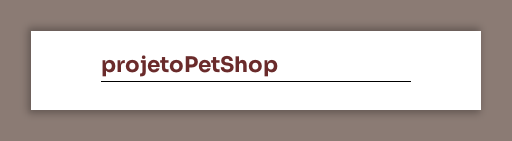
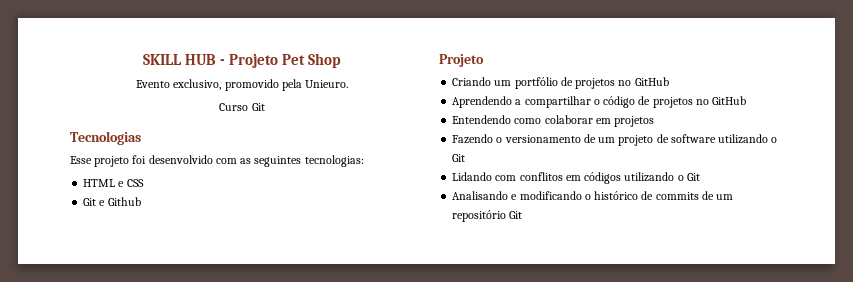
[101,55,278,77] projetoPetShop -> [142,53,342,68] [136,79,348,91] [219,103,265,111] [70,131,141,145] [70,155,364,167] [83,179,144,187] [83,197,141,206] [439,54,484,67] [452,77,669,89] [452,96,747,108] [452,115,655,127] [452,134,778,146] [452,154,466,162] [452,172,700,184] [452,191,734,200] [452,210,523,222] SKILL HUB - Projeto Pet Shop // Evento exclusivo, promovido pela Unieuro. // Curso Git // Tecnologias // Esse projeto foi desenvolvido com as seguintes tecnologias: // HTML e CSS // Git e Github // Projeto // Criando um portfólio de projetos no GitHub // Aprendendo a compartilhar o código de projetos no GitHub // Entendendo como colaborar em projetos // Fazendo o versionamento de um projeto de software utilizando o Git // Lidando com conflitos em códigos utilizando o Git // Analisando e modificando o histórico de commits de um repositório Git

